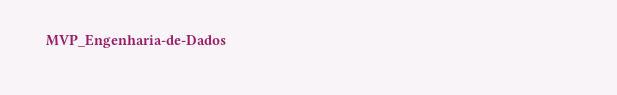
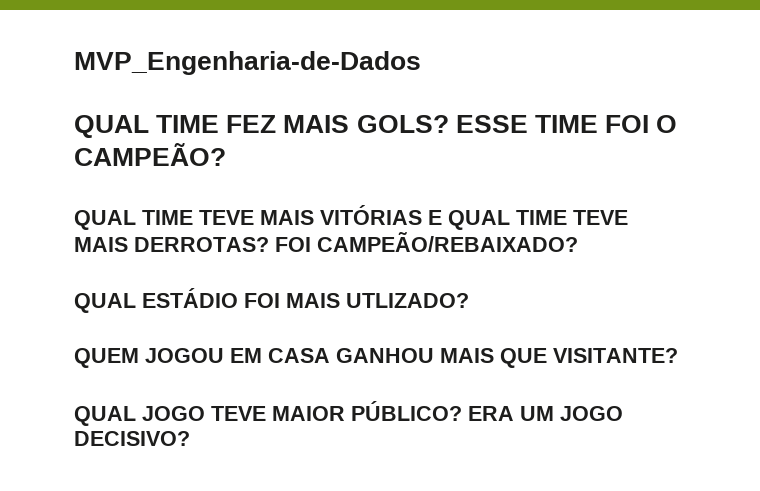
(226, 41) none -> [74,115,678,138] [74,143,226,166] [74,205,628,230] [74,232,578,252] [74,288,469,313] [74,348,678,368] [74,401,623,426] [74,431,190,446] // QUAL TIME FEZ MAIS GOLS? ESSE TIME FOI O CAMPEÃO? // QUAL TIME TEVE MAIS VITÓRIAS E QUAL TIME TEVE MAIS DERROTAS? FOI CAMPEÃO/REBAIXADO? // QUAL ESTÁDIO FOI MAIS UTLIZADO? // QUEM JOGOU EM CASA GANHOU MAIS QUE VISITANTE? // QUAL JOGO TEVE MAIOR PÚBLICO? ERA UM JOGO DECISIVO?

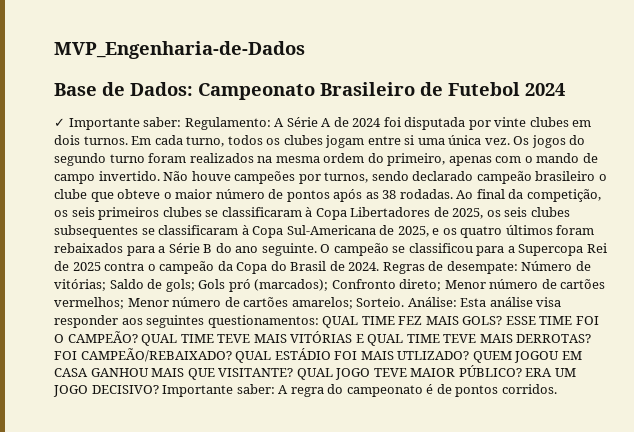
(421, 63) none -> [54,82,565,100] [54,117,592,130] [54,135,586,148] [54,153,598,166] [54,171,607,184] [54,189,601,202] [54,207,570,220] [54,225,595,238] [54,243,607,256] [54,261,591,274] [54,279,606,292] [54,297,562,309] [54,315,319,328] Base de Dados: Campeonato Brasileiro de Futebol 2024 // ✓ Importante saber: Regulamento: A Série A de 2024 foi disputada por vinte clubes em dois turnos. Em cada turno, todos os clubes jogam entre si uma única vez. Os jogos do segundo turno foram realizados na mesma ordem do primeiro, apenas com o mando de campo invertido. Não houve campeões por turnos, sendo declarado campeão brasileiro o clube que obteve o maior número de pontos após as 38 rodadas. Ao final da competição, os seis primeiros clubes se classificaram à Copa Libertadores de 2025, os seis clubes subsequentes se classificaram à Copa Sul-Americana de 2025, e os quatro últimos foram rebaixados para a Série B do ano seguinte. O campeão se classificou para a Supercopa Rei de 2025 contra o campeão da Copa do Brasil de 2024. Regras de desempate: Número de vitórias; Saldo de gols; Gols pró (marcados); Confronto direto; Menor número de cartões vermelhos; Menor número de cartões amarelos; Sorteio. Análise: Esta análise visa responder aos seguintes questionamentos:
(226, 154) // -> (138, 337) none
(578, 242) // -> (232, 355) none
(469, 300) // -> (470, 355) none
(678, 355) // -> (294, 372) none
(190, 438) none -> [162,384,557,397] Importante saber: A regra do campeonato é de pontos corridos.

